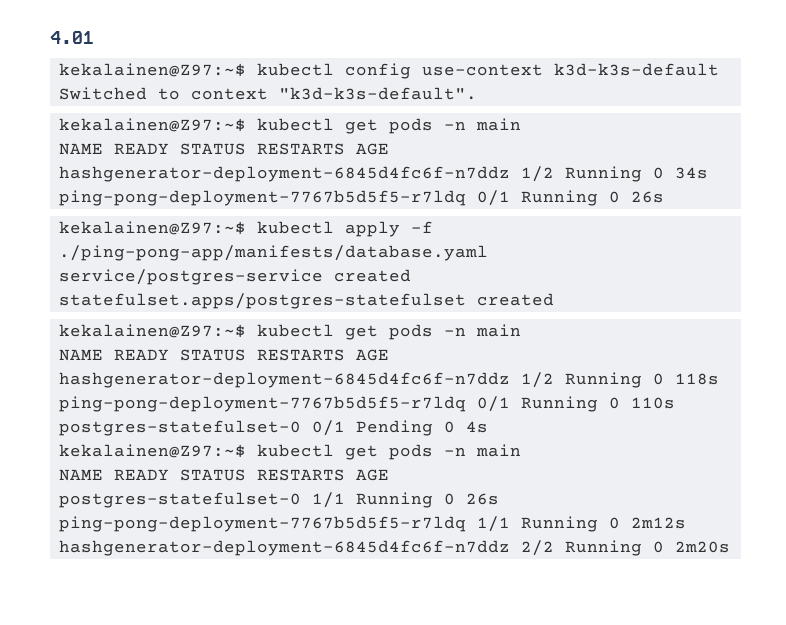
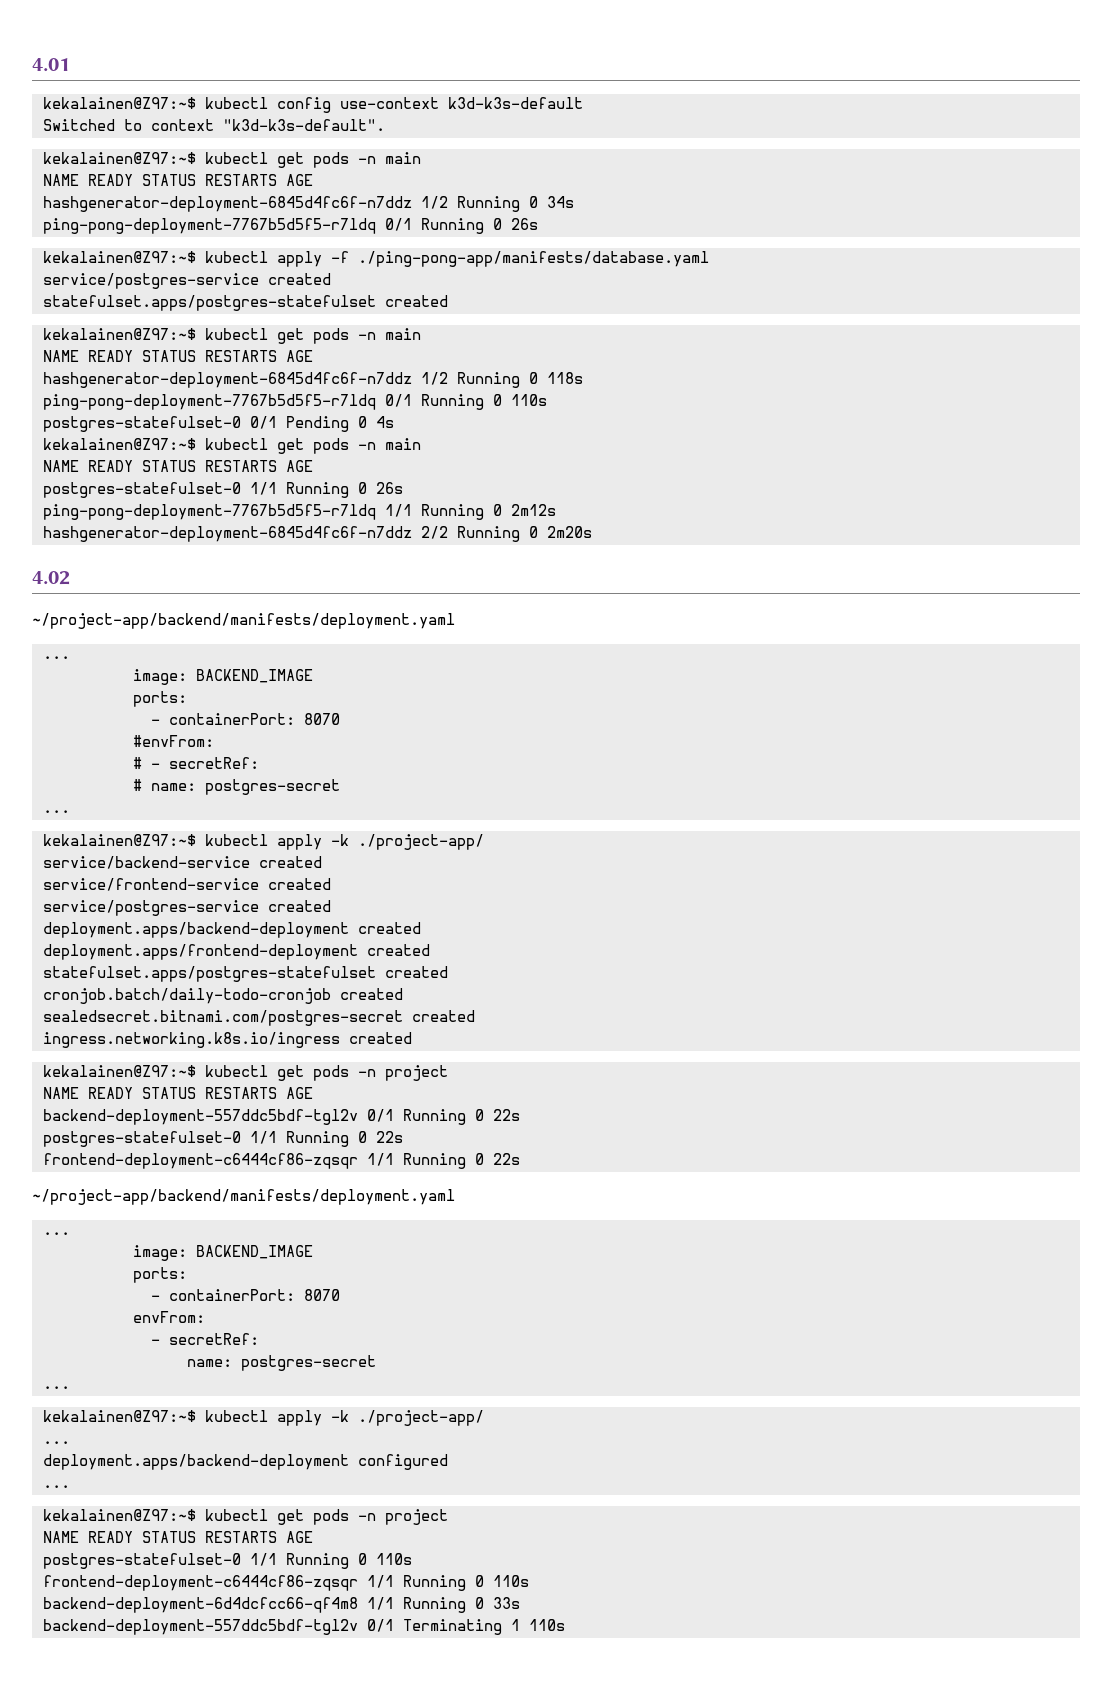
(730, 547) none -> [32,571,70,585] [32,613,455,629] [42,656,70,659] [132,669,313,685] [132,691,187,707] [150,713,340,725] [132,735,214,747] [132,757,259,769] [132,779,340,795] [42,810,70,813] [42,834,484,850] [42,856,322,869] [42,878,331,891] [42,900,331,916] [42,922,421,938] [42,944,430,960] [42,966,448,982] [42,988,403,1004] [42,1010,475,1026] [42,1032,412,1048] [42,1065,448,1081] [42,1087,313,1099] [42,1109,520,1125] [42,1131,403,1147] [42,1153,520,1169] [32,1189,455,1205] [42,1232,70,1235] [132,1245,313,1261] [132,1267,187,1283] [150,1289,340,1301] [132,1311,205,1323] [150,1333,259,1345] [186,1355,376,1371] [42,1386,70,1389] [42,1410,484,1426] [42,1441,70,1444] [42,1454,448,1470] [42,1485,70,1488] [42,1509,448,1525] [42,1531,313,1543] [42,1553,412,1569] [42,1575,529,1591] [42,1597,520,1613] [42,1619,565,1635] // 4.02 // ~/project-app/backend/manifests/deployment.yaml // ... // image: BACKEND_IMAGE // ports: // - containerPort: 8070 // #envFrom: // # - secretRef: // # name: postgres-secret // ... // kekalainen@Z97:~$ kubectl apply -k ./project-app/ // service/backend-service created // service/frontend-service created // service/postgres-service created // deployment.apps/backend-deployment created // deployment.apps/frontend-deployment created // statefulset.apps/postgres-statefulset created // cronjob.batch/daily-todo-cronjob created // sealedsecret.bitnami.com/postgres-secret created // ingress.networking.k8s.io/ingress created // kekalainen@Z97:~$ kubectl get pods -n project // NAME READY STATUS RESTARTS AGE // backend-deployment-557ddc5bdf-tgl2v 0/1 Running 0 22s // postgres-statefulset-0 1/1 Running 0 22s // frontend-deployment-c6444cf86-zqsqr 1/1 Running 0 22s // ~/project-app/backend/manifests/deployment.yaml // ... // image: BACKEND_IMAGE // ports: // - containerPort: 8070 // envFrom: // - secretRef: // name: postgres-secret // ... // kekalainen@Z97:~$ kubectl apply -k ./project-app/ // ... // deployment.apps/backend-deployment configured // ... // kekalainen@Z97:~$ kubectl get pods -n project // NAME READY STATUS RESTARTS AGE // postgres-statefulset-0 1/1 Running 0 110s // frontend-deployment-c6444cf86-zqsqr 1/1 Running 0 110s // backend-deployment-6d4dcfcc66-qf4m8 1/1 Running 0 33s // backend-deployment-557ddc5bdf-tgl2v 0/1 Terminating 1 110s

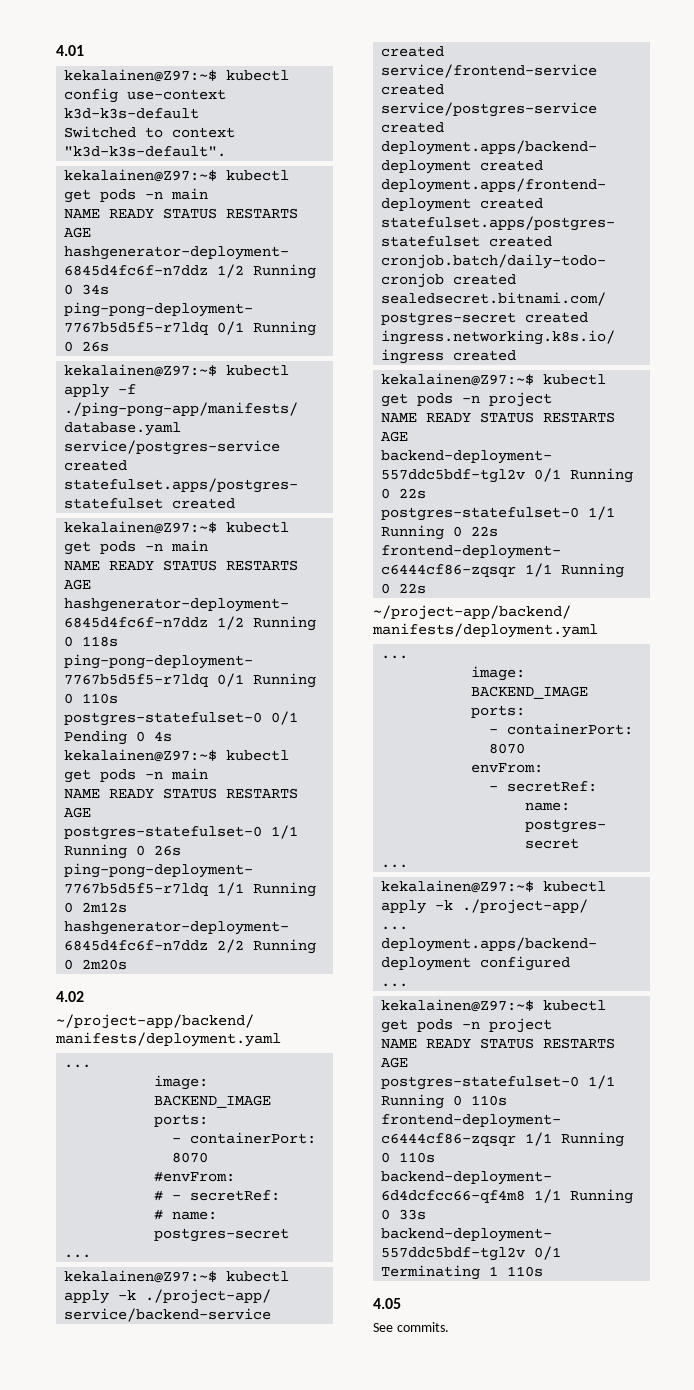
(565, 1625) none -> [373,1298,401,1309] [373,1322,449,1332] // 4.05 // See commits.

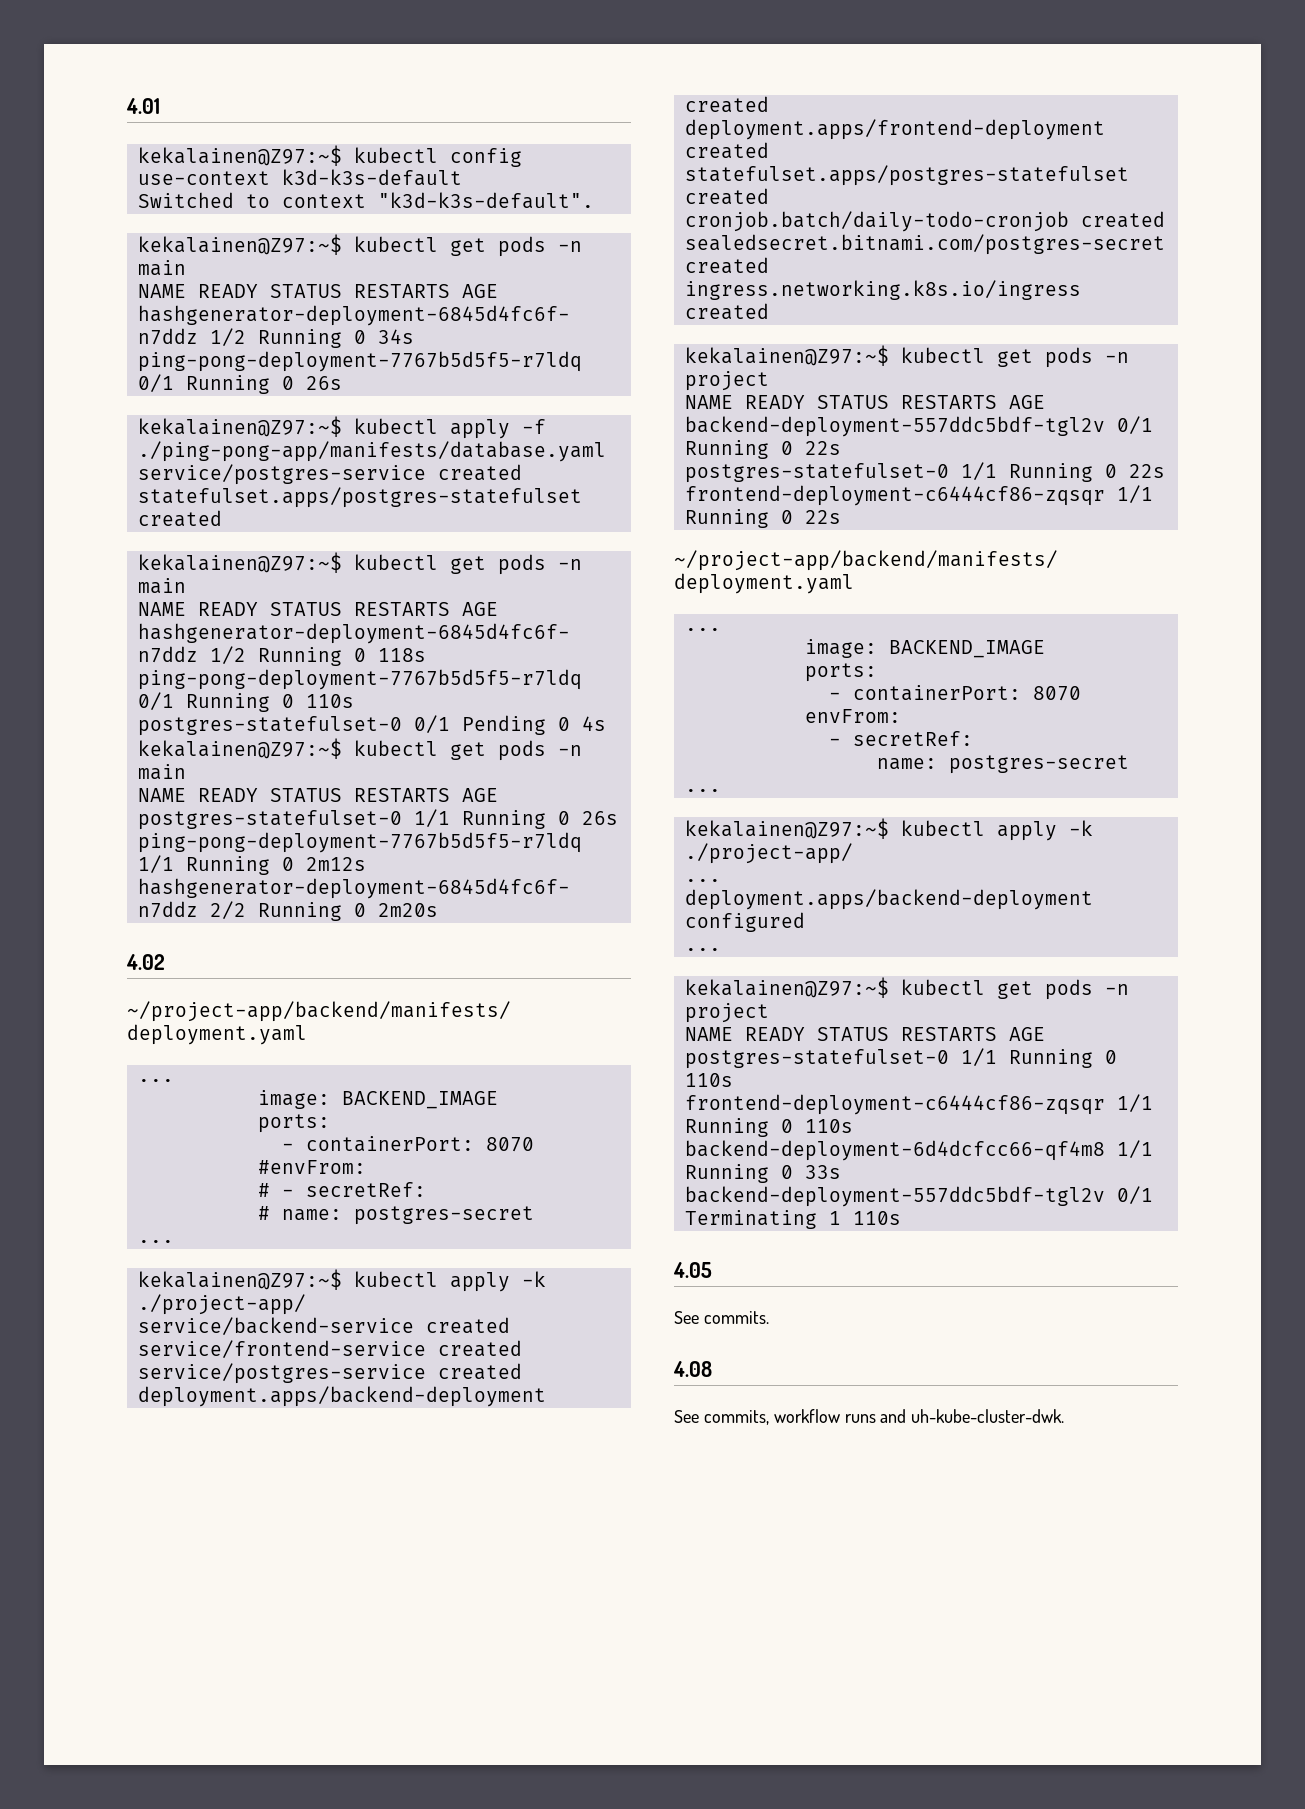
(449, 1327) none -> [673,1361,712,1377] [674,1409,1065,1425] // 4.08 // See commits, workflow runs and uh-kube-cluster-dwk.

